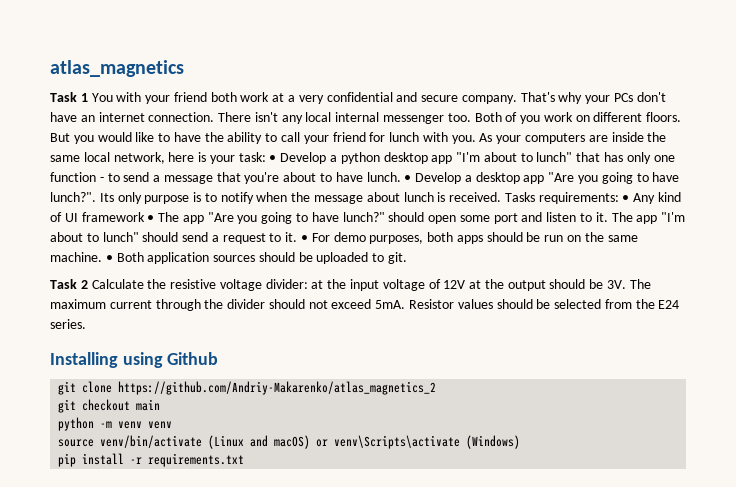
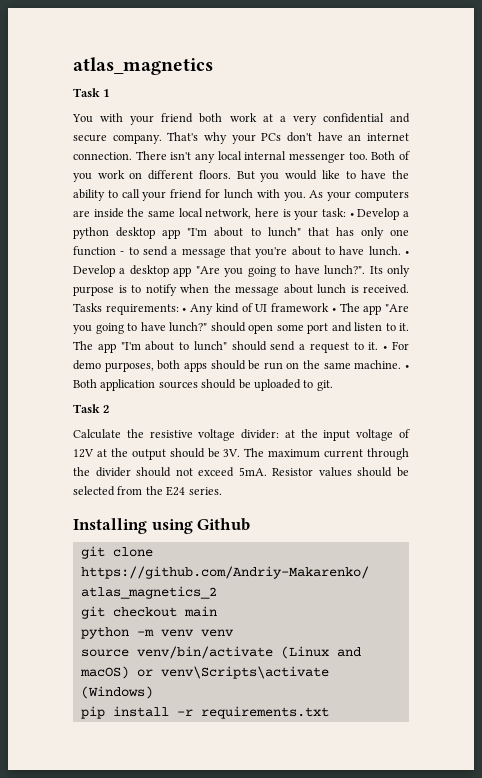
(88, 97) none -> (110, 93) //
(88, 284) none -> (110, 409) //

